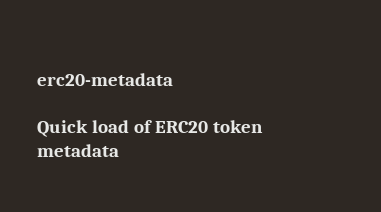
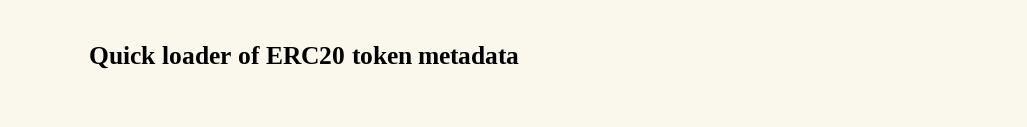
[37,73,173,86] [37,120,129,137] erc20-metadata // Quick load -> [89,46,231,69] Quick loader

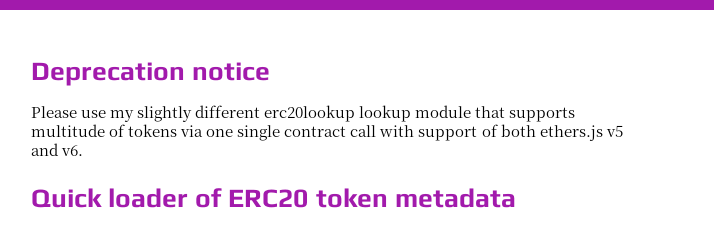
(89, 57) none -> [31,62,271,86] [31,105,576,122] [31,124,623,141] [31,143,84,156] Deprecation notice // Please use my slightly different erc20lookup lookup module that supports multitude of tokens via one single contract call with support of both ethers.js v5 and v6. //

